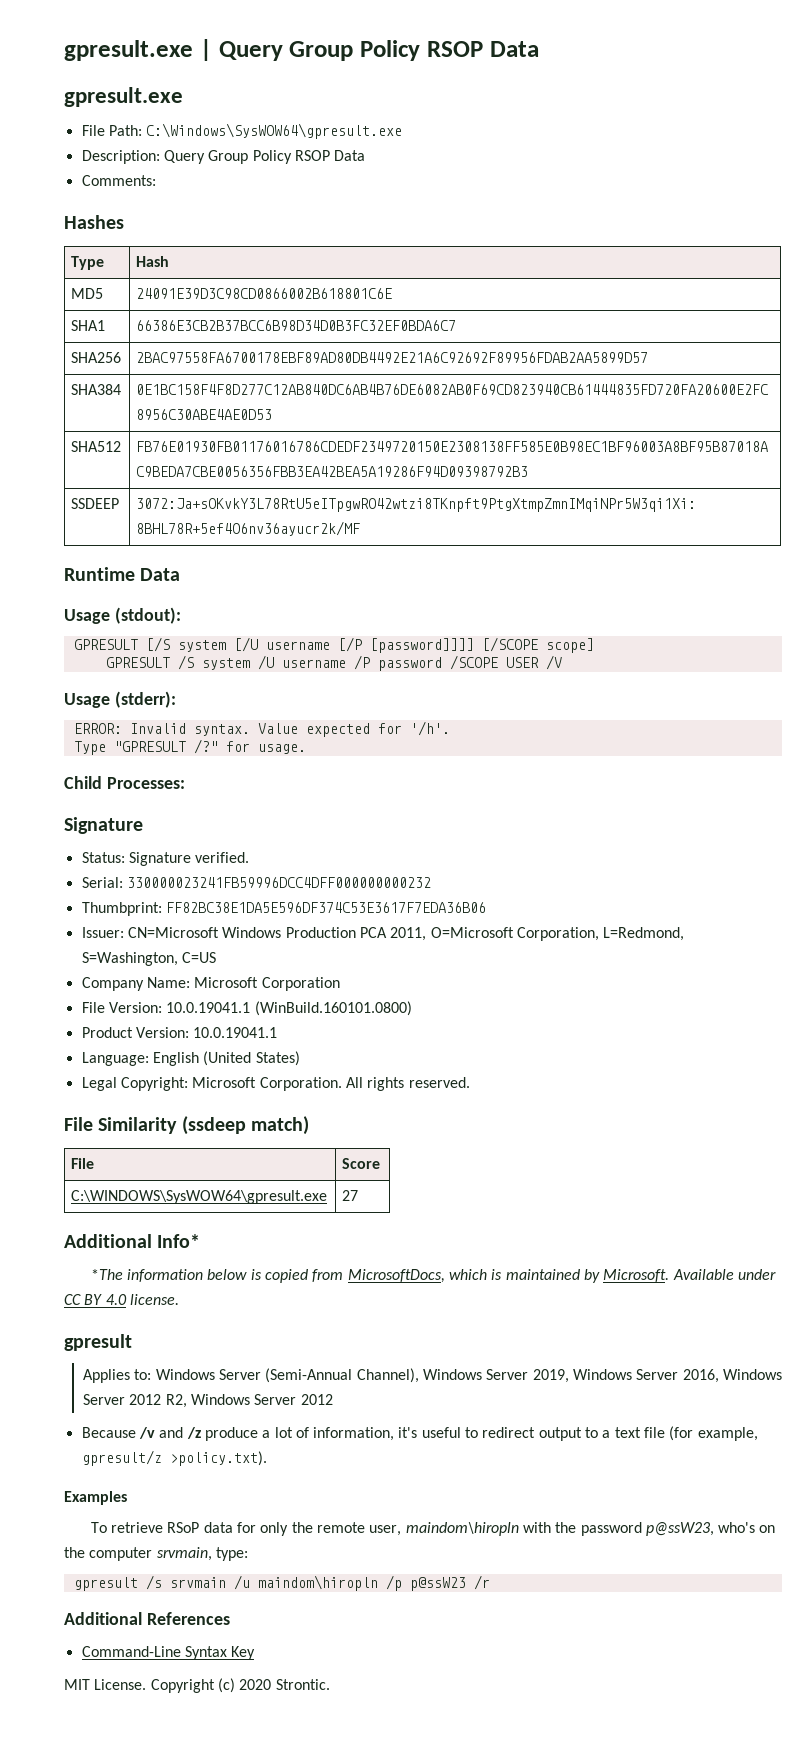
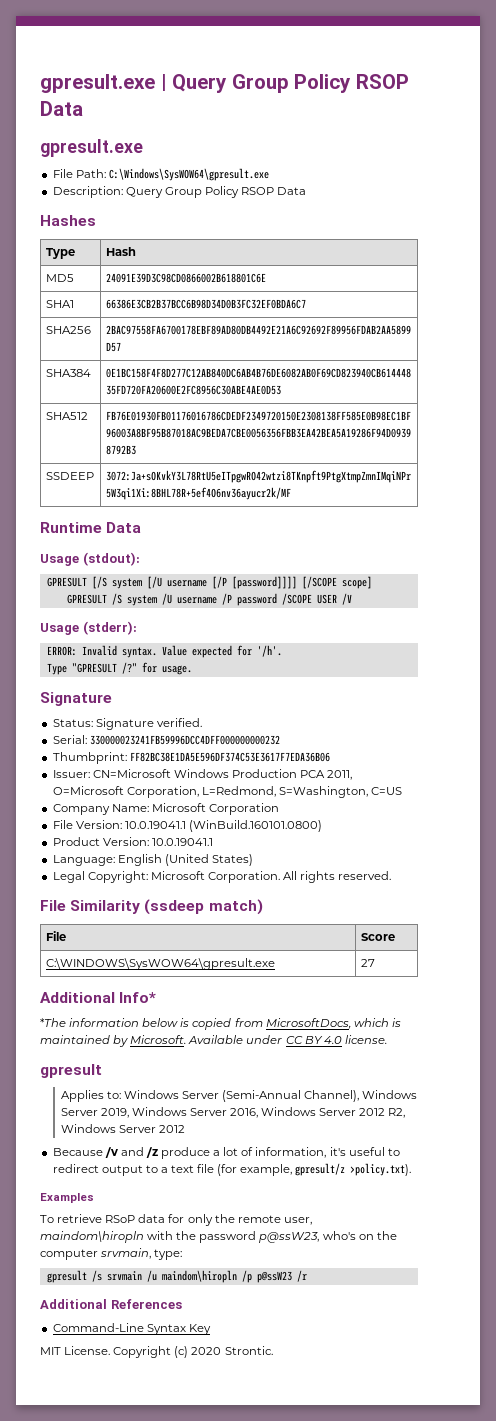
[81,175,156,186] // Comments: -> (307, 191) none
[64,776,185,789] // Child Processes: -> (192, 670) none

